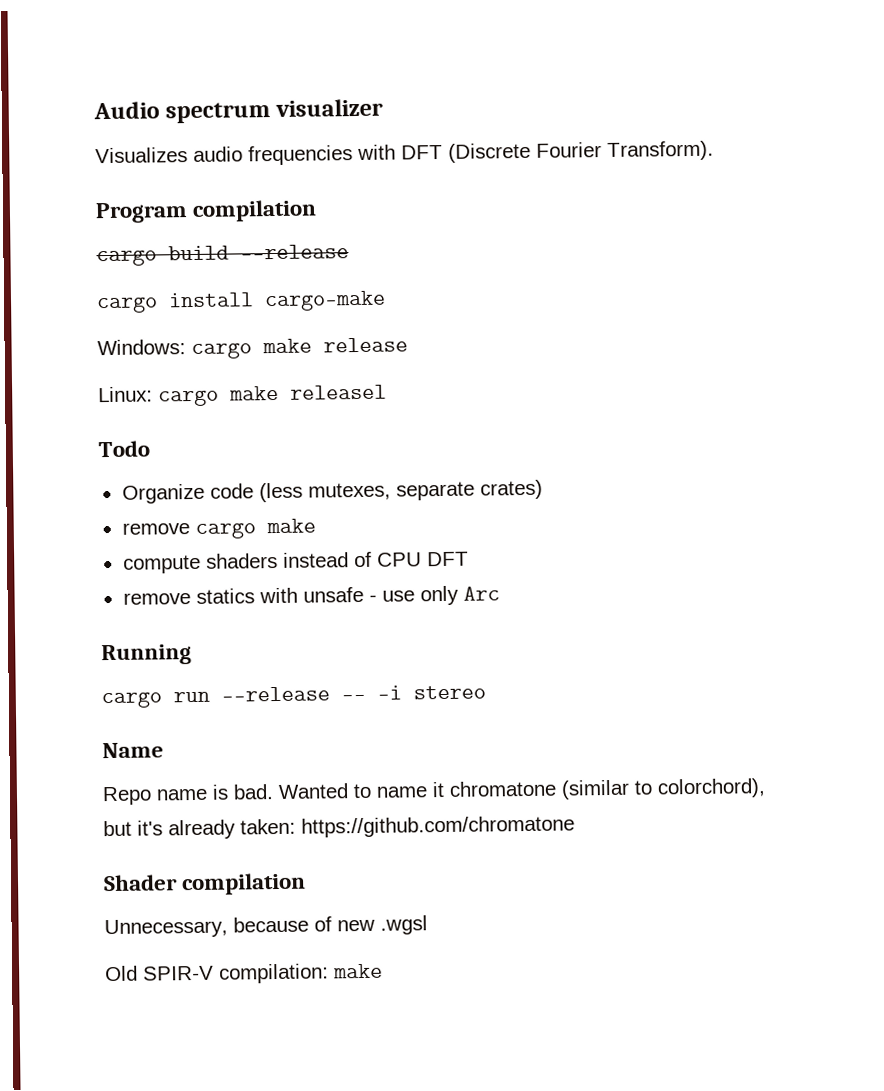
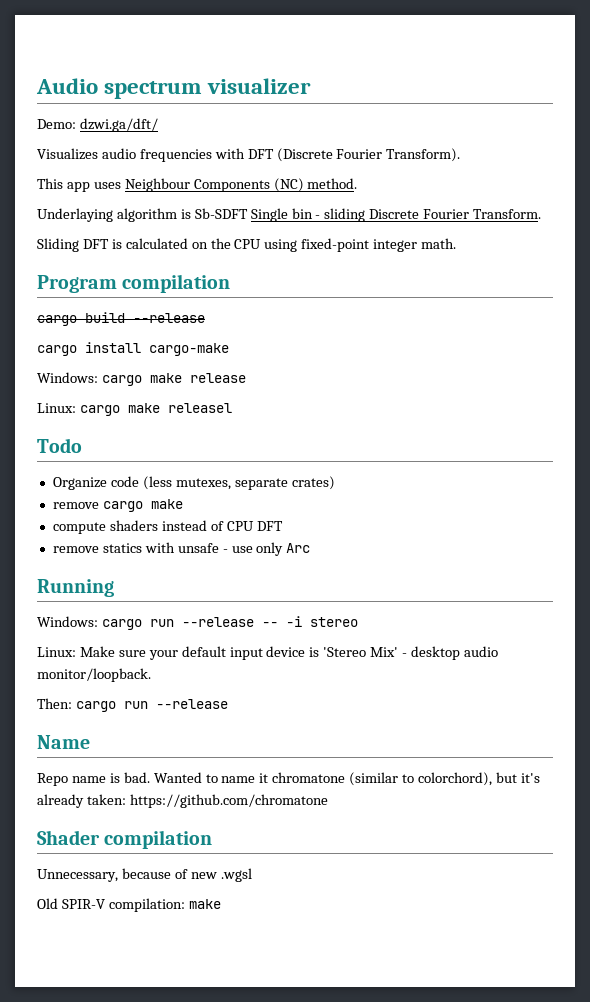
(383, 107) none -> [37,118,158,132] // Demo: dzwi.ga/dft/
(714, 150) none -> [37,178,358,192] [37,208,542,222] [37,238,457,252] // This app uses Neighbour Components (NC) method. // Underlaying algorithm is Sb-SDFT Single bin - sliding Discrete Fourier Transform. // Sliding DFT is calculated on the CPU using fixed-point integer math.
(192, 655) none -> [37,616,98,627] Windows:
(486, 692) none -> [37,646,498,660] [37,668,151,682] [37,698,228,712] // Linux: Make sure your default input device is 'Stereo Mix' - desktop audio monitor/loopback. // Then: cargo run --release

